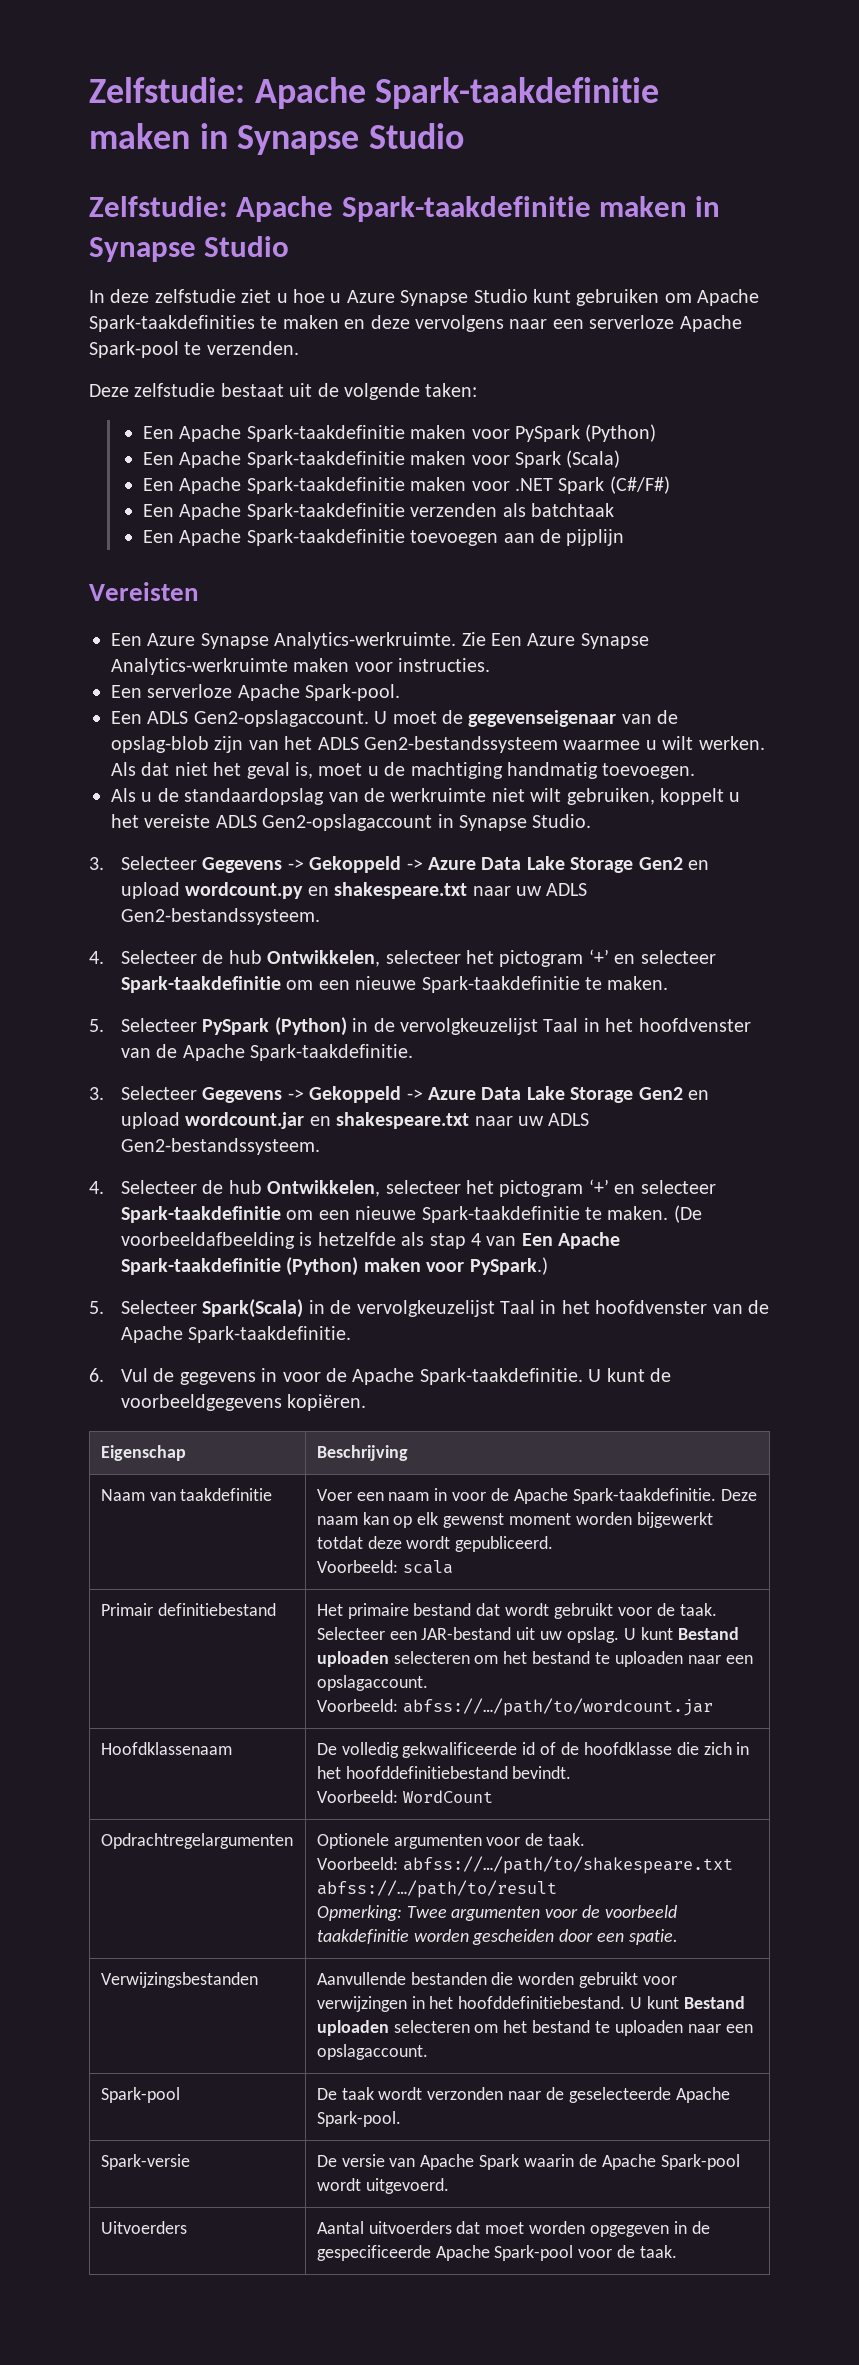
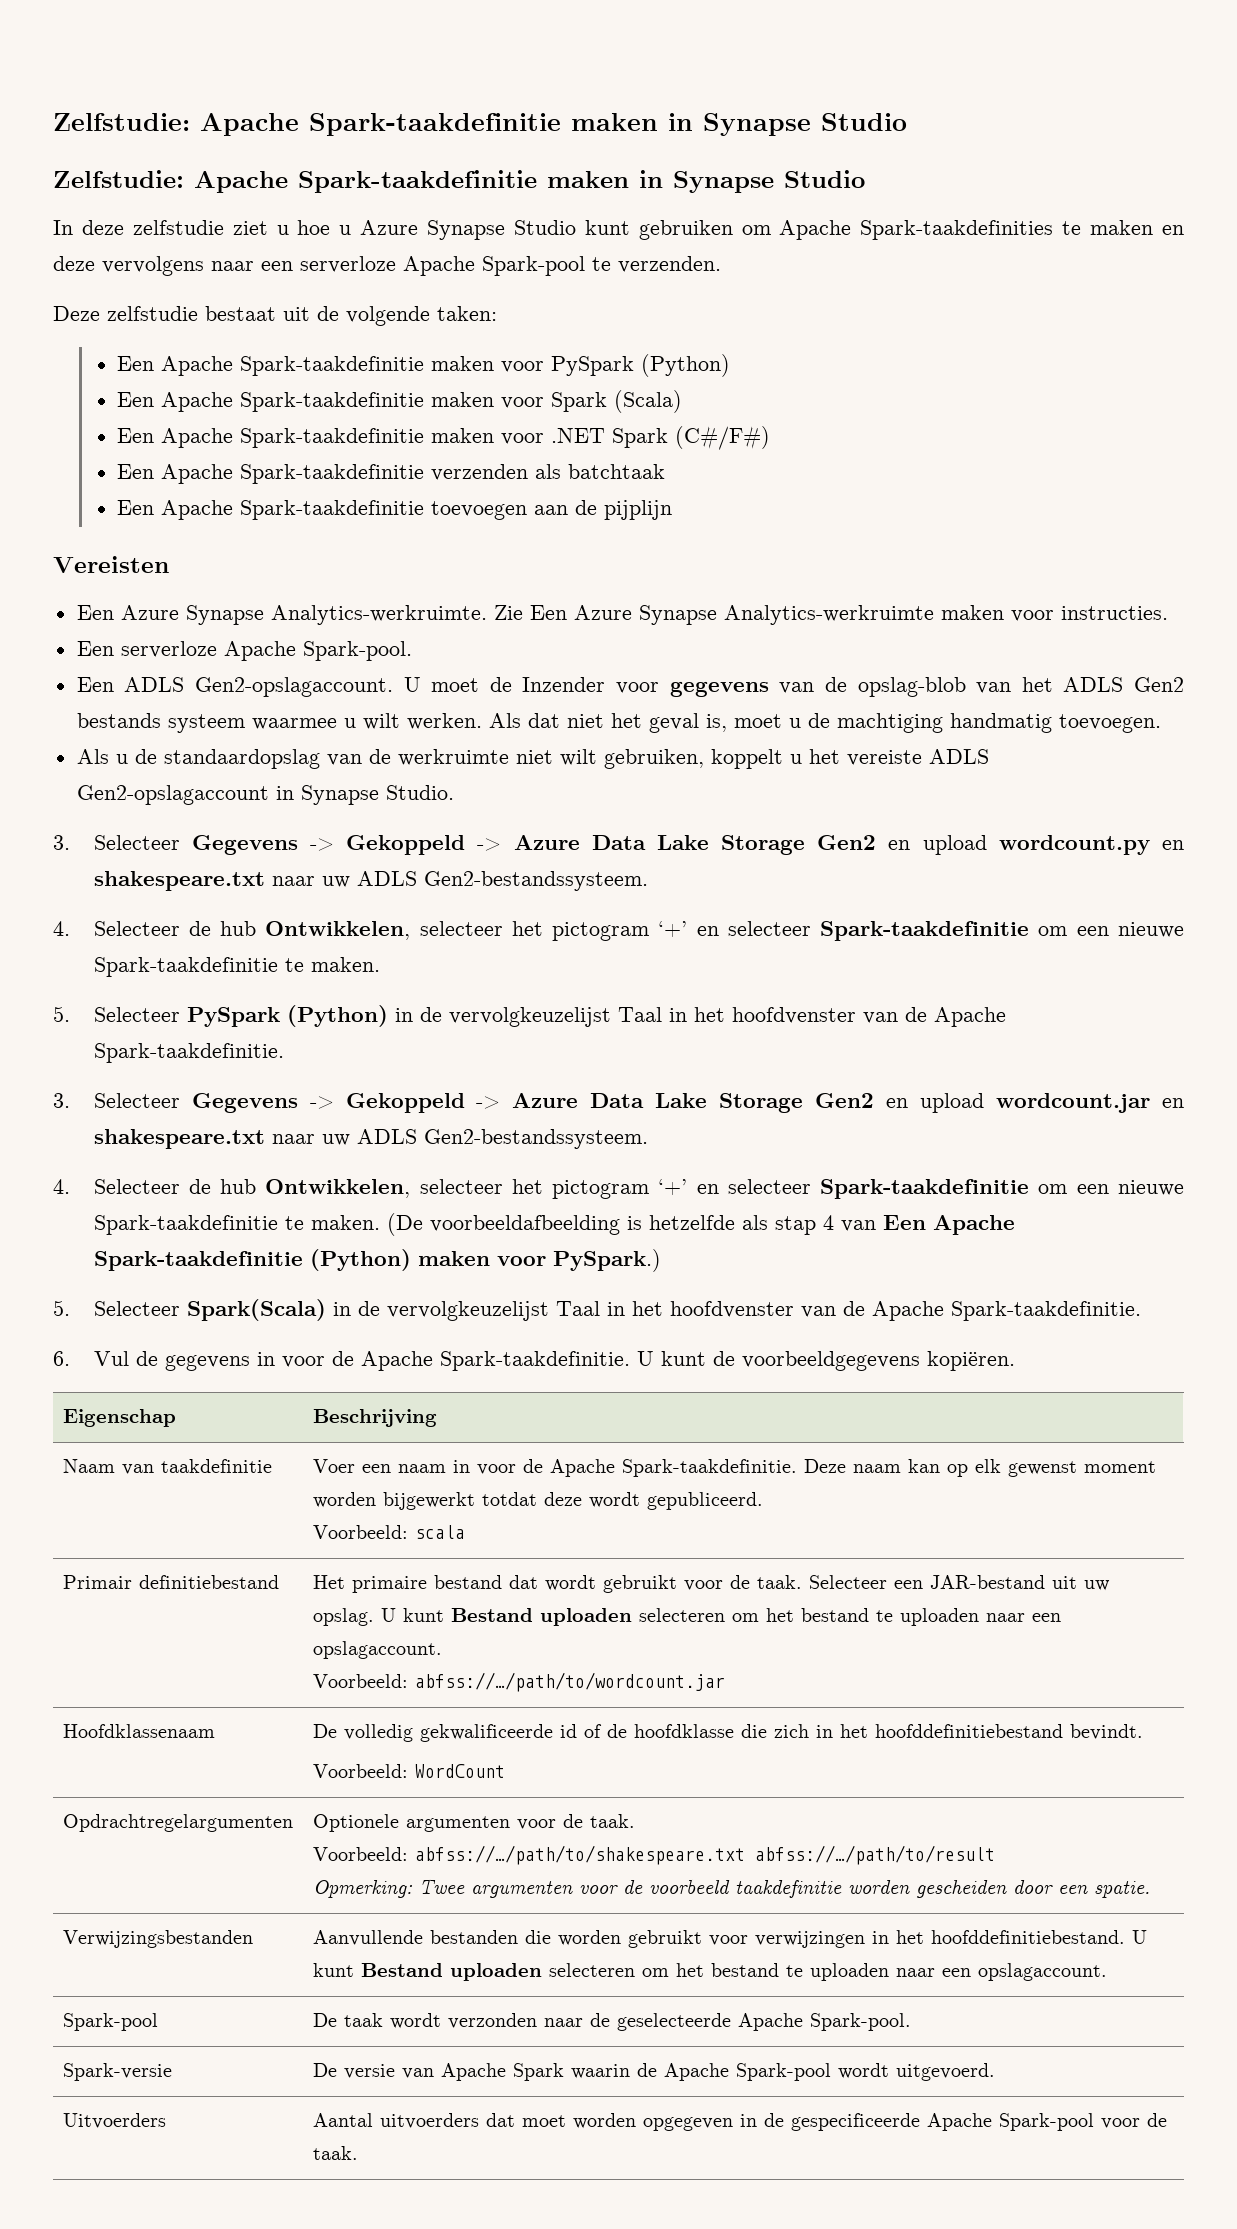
[468,710,617,727] gegevenseigenaar -> [522,677,769,697] Inzender voor gegevens
[214,736,244,753] zijn -> (966, 687) none
[364,736,558,753] Gen2-bestandssysteem -> [1133,677,1184,692] [76,713,245,733] Gen2 bestands systeem

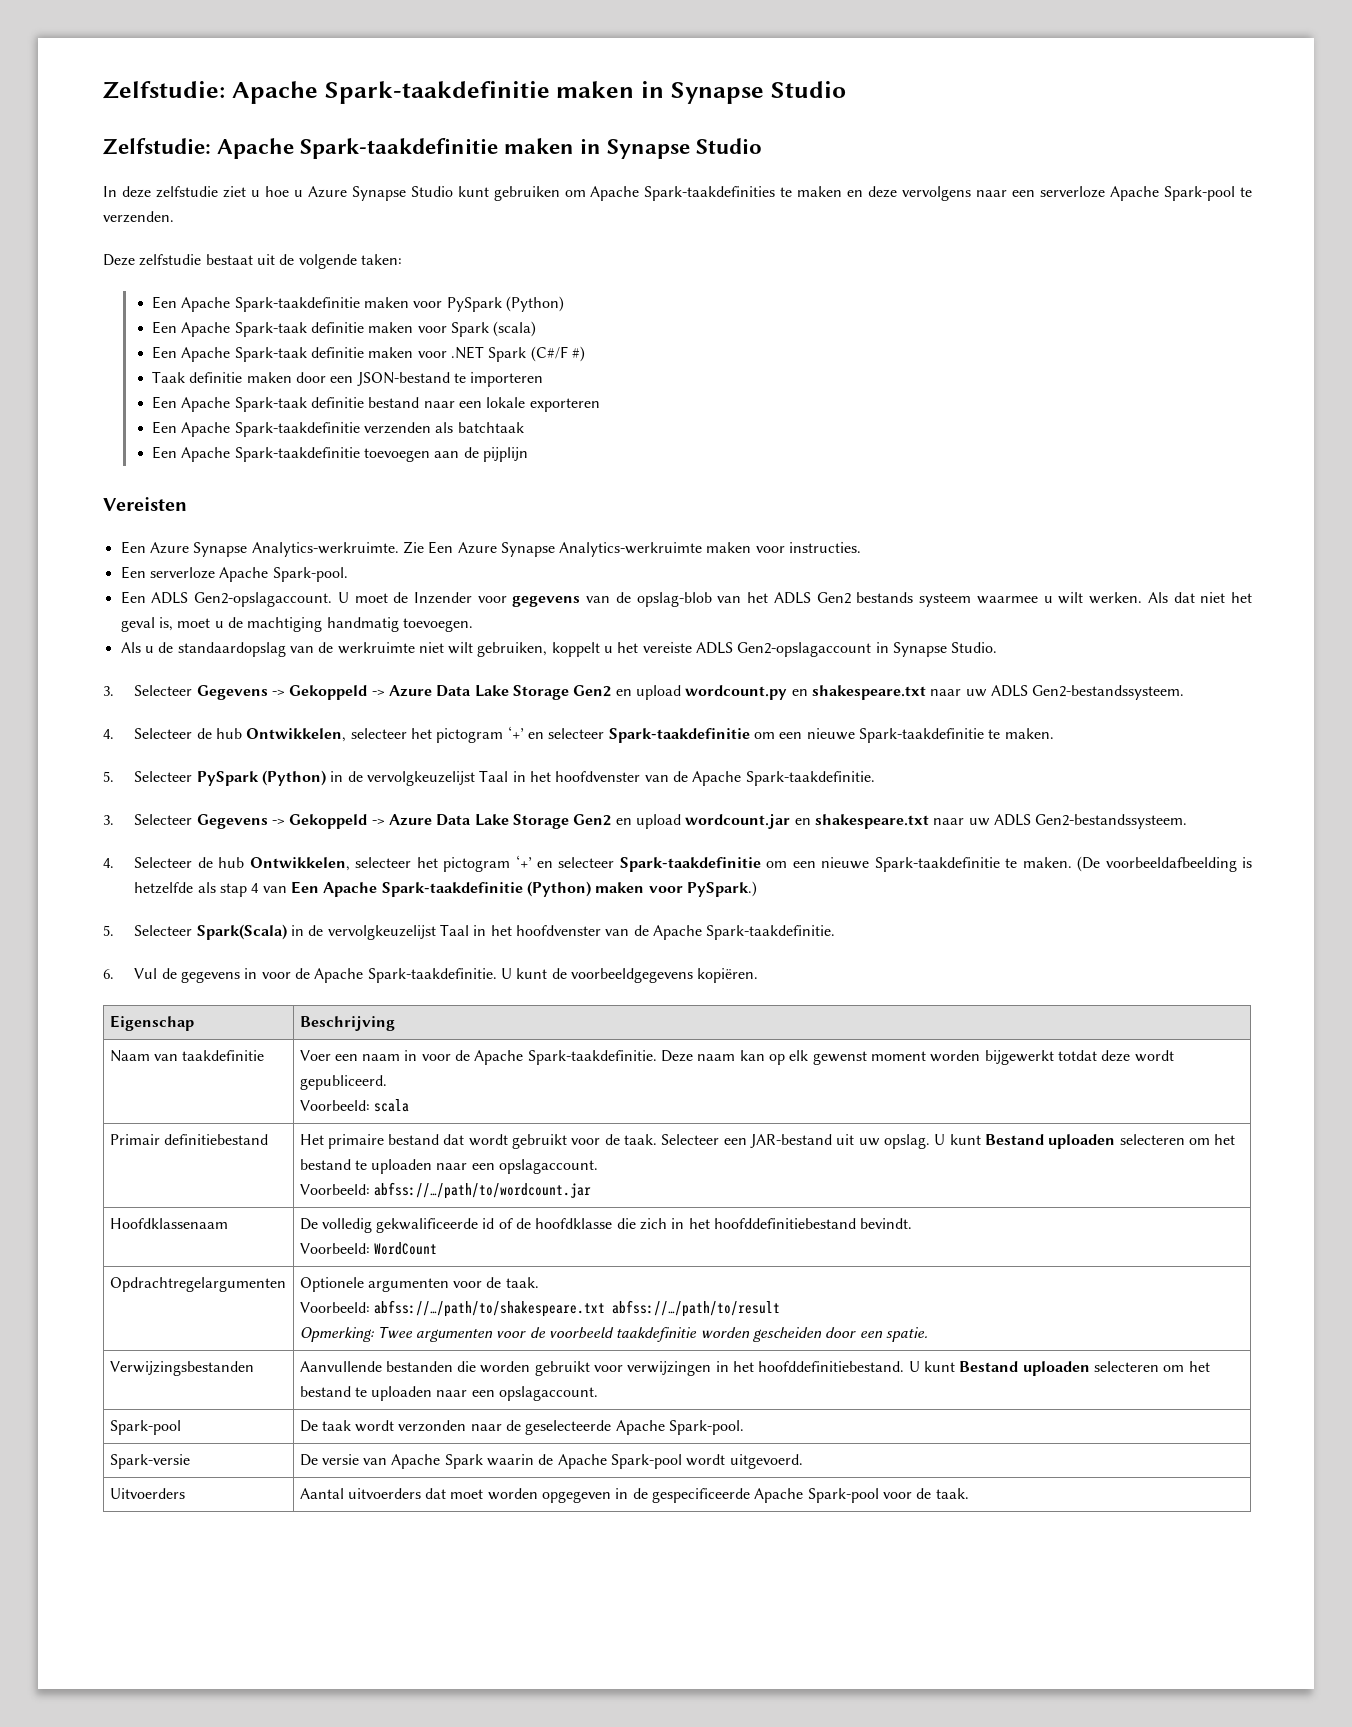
[240,392,425,412] Spark-taakdefinitie -> [234,322,364,337] Spark-taak definitie
[614,390,683,413] [117,428,425,448] (Scala) // Een Apache Spark-taakdefinitie -> [493,321,537,337] [151,346,364,362] (scala) // Een Apache Spark-taak definitie
[675,426,771,450] (C#/F#) -> [530,346,585,362] [151,371,544,387] [151,396,600,412] (C#/F #) // Taak definitie maken door een JSON-bestand te importeren // Een Apache Spark-taak definitie bestand naar een lokale exporteren

